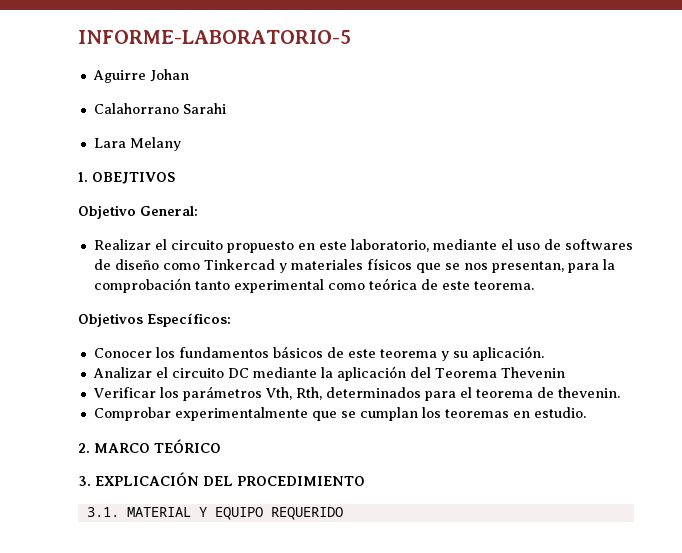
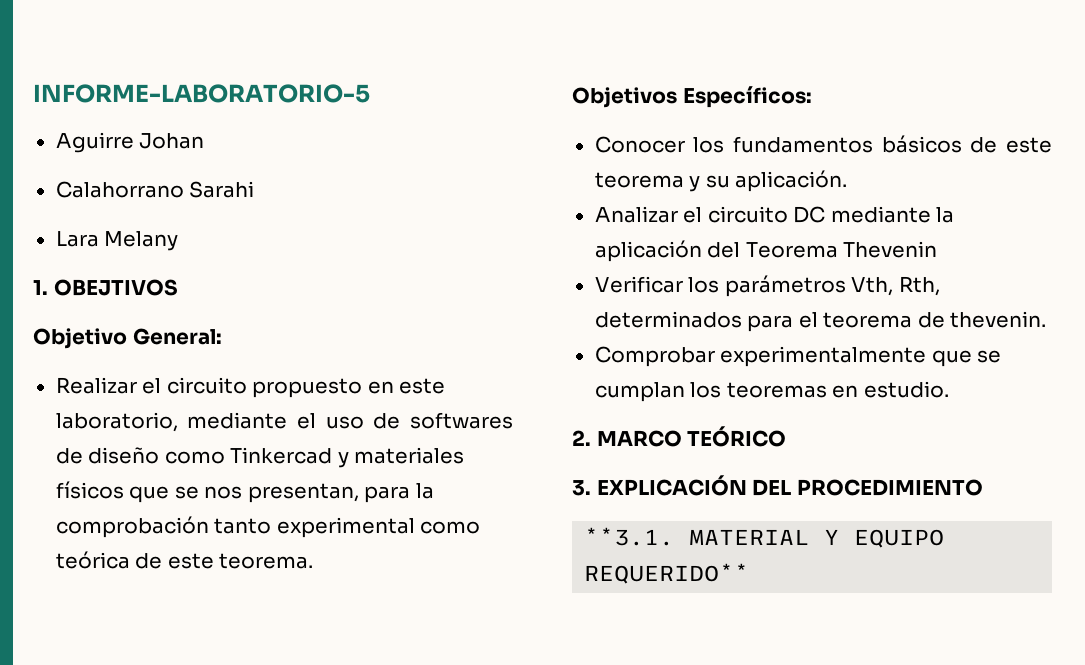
[86,507,119,517] 3.1. -> [584,527,675,546] **3.1.
[270,507,343,520] REQUERIDO -> [584,563,750,584] REQUERIDO**

